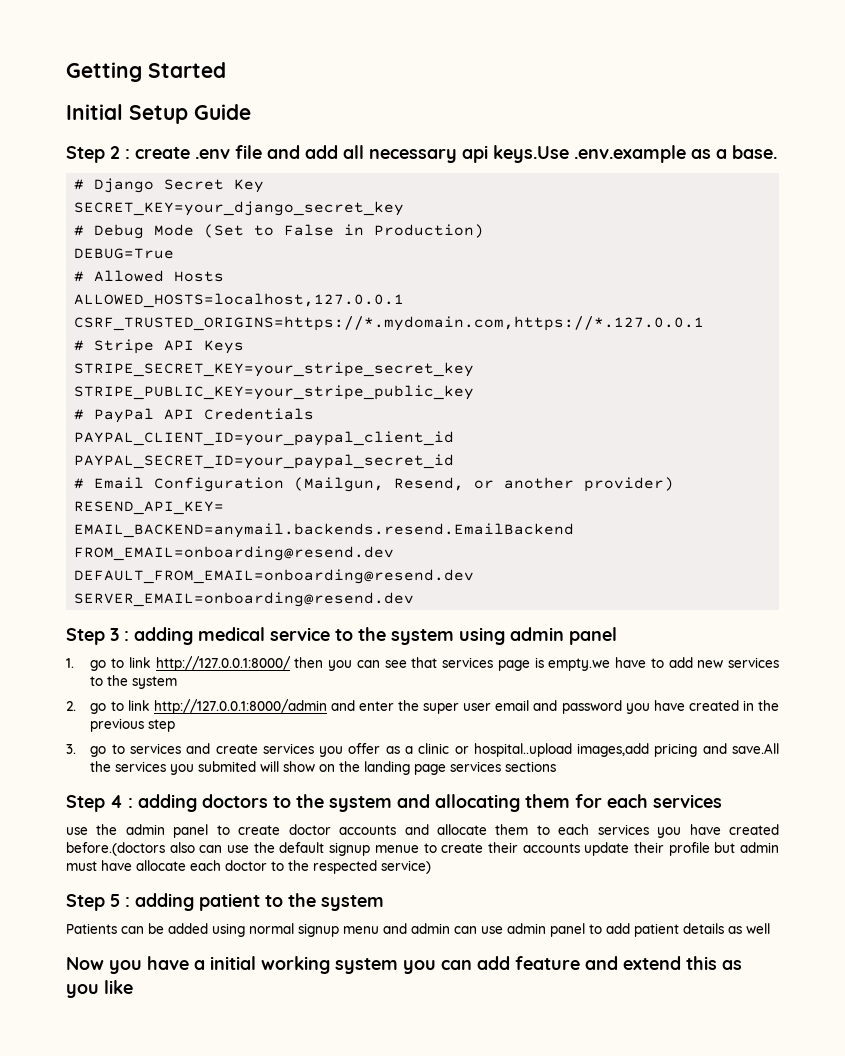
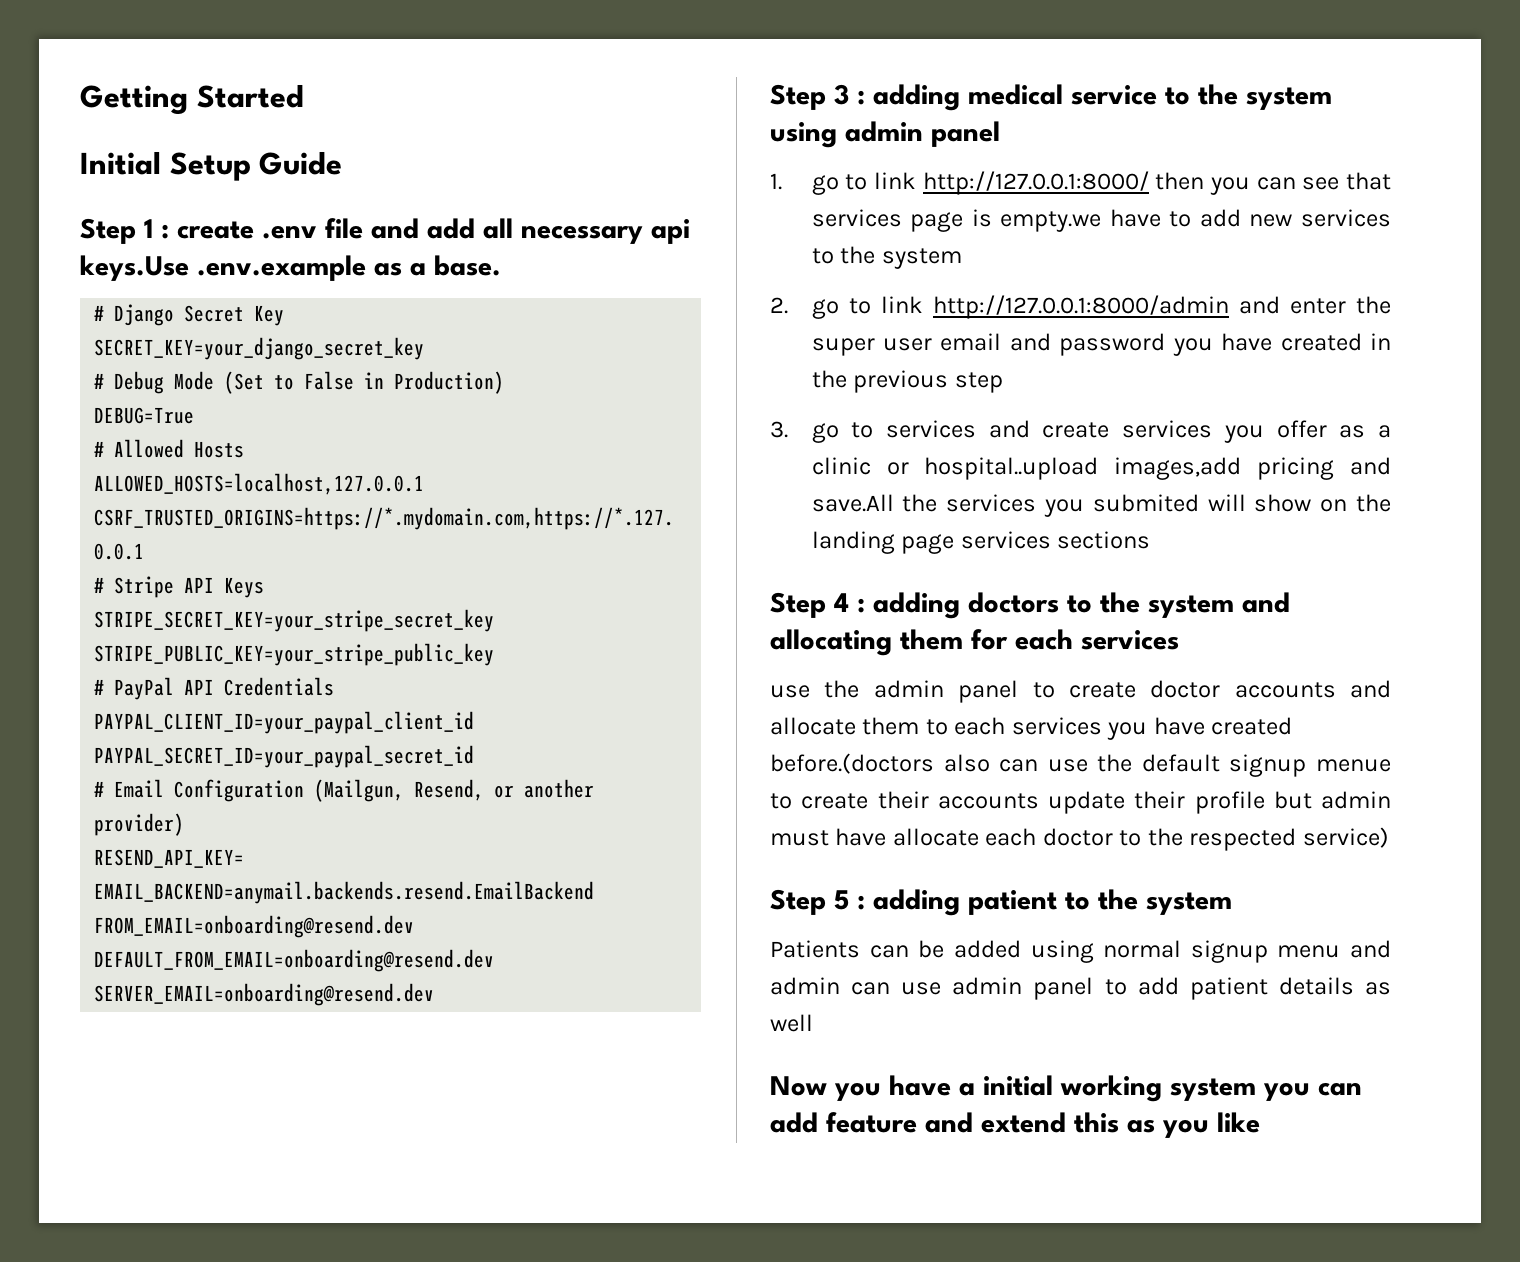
[110,146,120,159] 2 -> [144,219,153,238] 1

